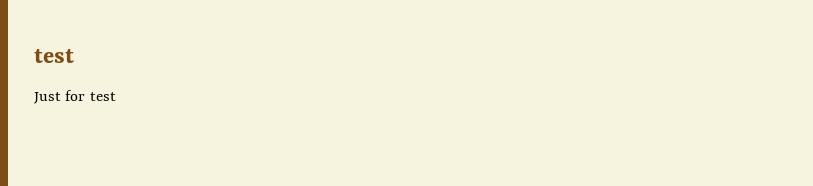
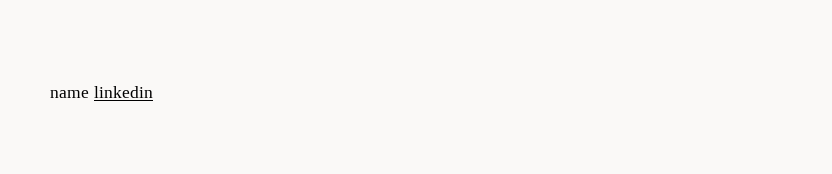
[34,49,74,63] [34,90,116,104] test // Just for test -> [50,86,153,98] name linkedin

